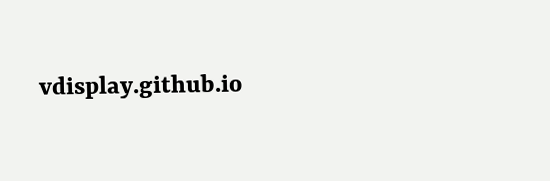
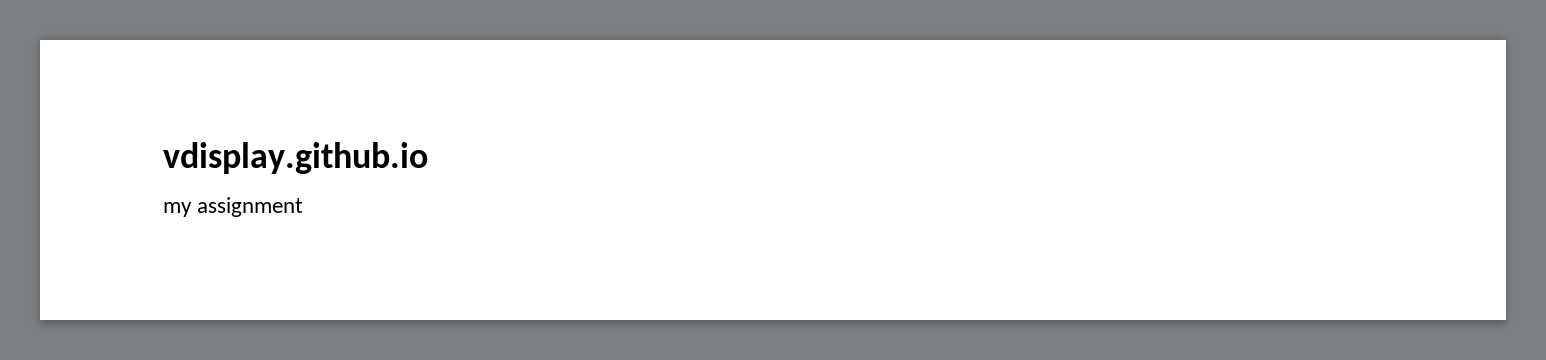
(243, 86) none -> [163,197,304,217] // my assignment

